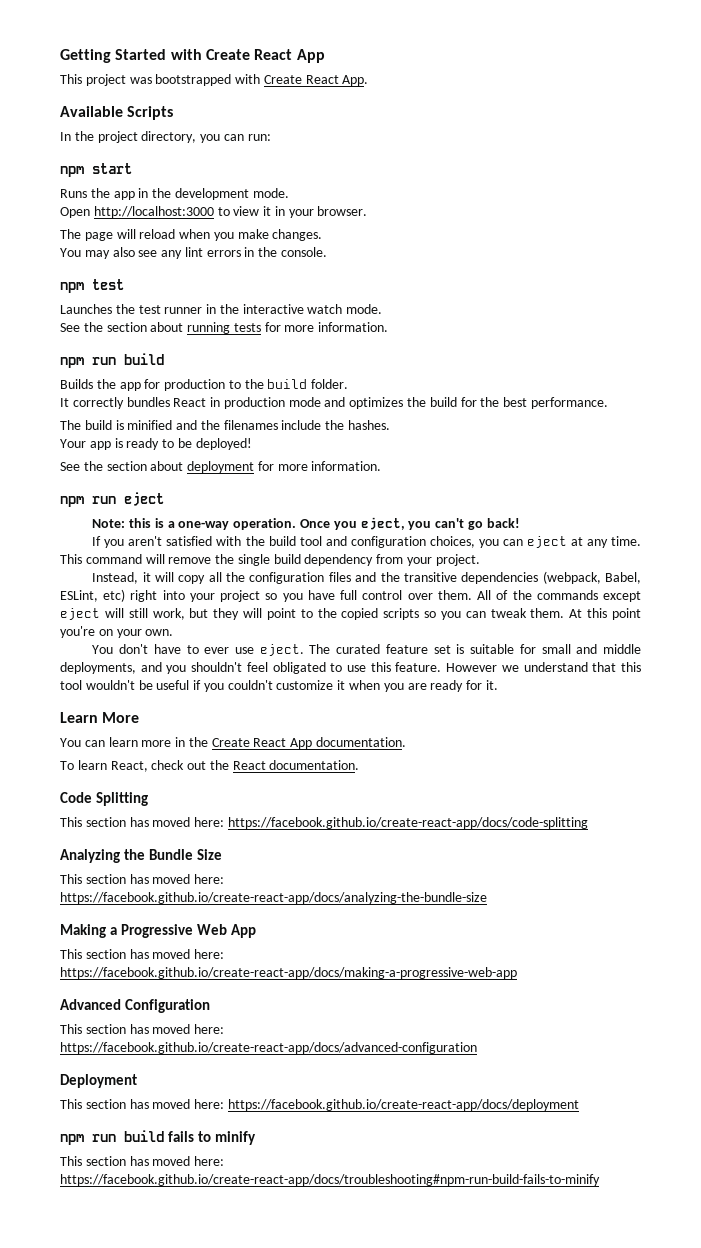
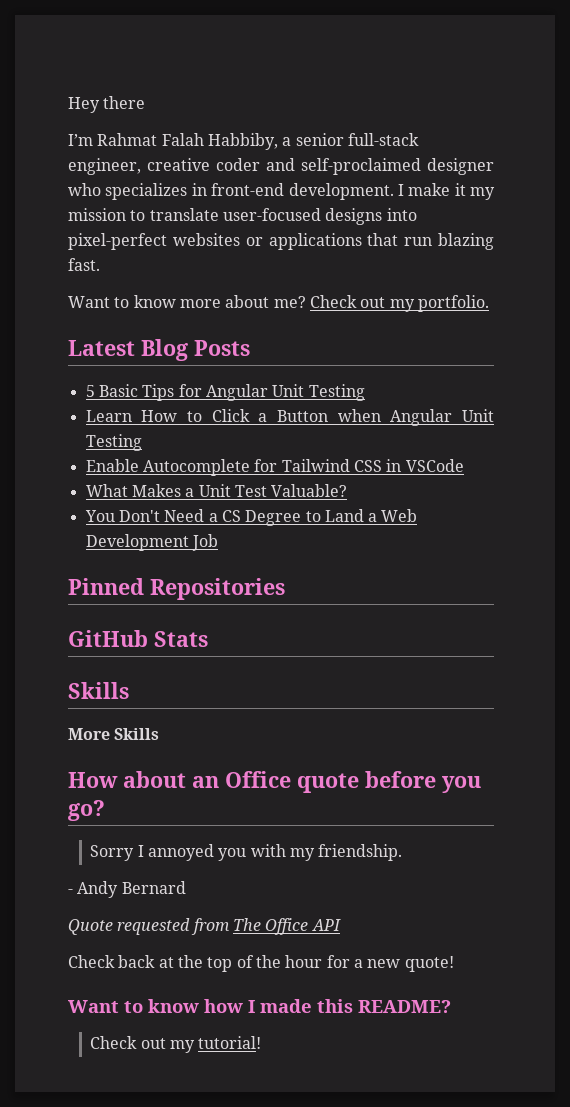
[60,49,325,63] [60,74,369,86] [60,106,174,120] [60,131,271,143] [60,163,132,177] [60,188,289,200] [60,206,368,218] [60,229,323,241] [60,247,328,259] [60,279,124,293] [60,304,383,314] [60,322,389,334] [60,353,164,368] [60,379,349,391] [60,397,608,409] [60,420,391,430] [60,438,252,450] [60,461,382,473] [60,492,164,507] [92,517,520,530] [92,536,641,548] [60,554,480,566] [92,571,641,584] [60,589,642,602] [60,608,642,620] [60,626,174,638] [92,644,641,656] [60,662,641,674] [60,680,498,692] [60,712,140,723] [60,737,407,749] [60,760,360,772] [60,792,148,806] [60,817,588,829] [60,849,222,863] [60,874,225,884] [60,892,487,904] [60,924,256,938] [60,949,225,959] [60,967,517,979] [60,999,210,1013] [60,1024,225,1034] [60,1042,477,1054] [60,1074,137,1088] [60,1099,579,1111] [60,1130,256,1145] [60,1156,225,1166] [60,1174,600,1186] Getting Started with Create React App // This project was bootstrapped with Create React App. // Available Scripts // In the project directory, you can run: // npm start // Runs the app in the development mode. // Open http://localhost:3000 to view it in your browser. // The page will reload when you make changes. // You may also see any lint errors in the console. // npm test // Launches the test runner in the interactive watch mode. // See the section about running tests for more information. // npm run build // Builds the app for production to the build folder. // It correctly bundles React in production mode and optimizes the build for the best performance. // The build is minified and the filenames include the hashes. // Your app is ready to be deployed! // See the section about deployment for more information. // npm run eject // Note: this is a one-way operation. Once you eject, you can't go back! // If you aren't satisfied with the build tool and configuration choices, you can eject at any time. This command will remove the single build dependency from your project. // Instead, it will copy all the configuration files and the transitive dependencies (webpack, Babel, ESLint, etc) right into your project so you have full control over them. All of the commands except eject will still work, but they will point to the copied scripts so you can tweak them. At this point you're on your own. // You don't have to ever use eject. The curated feature set is suitable for small and middle deployments, and you shouldn't feel obligated to use this feature. However we understand that this tool wouldn't be useful if you couldn't customize it when you are ready for it. // Learn More // You can learn more in the Create React App documentation. // To learn React, check out the React documentation. // Code Splitting // This section has moved here: https://facebook.github.io/create-react-app/docs/code-splitting // Analyzing the Bundle Size // This section has moved here: https://facebook.github.io/create-react-app/docs/analyzing-the-bundle-size // Making a Progressive Web App // This section has moved here: https://facebook.github.io/create-react-app/docs/making-a-progressive-web-app // Advanced Configuration // This section has moved here: https://facebook.github.io/create-react-app/docs/advanced-configuration // Deployment // This section has moved here: https://facebook.github.io/create-react-app/docs/deployment // npm run build fails to minify // This section has moved here: https://facebook.github.io/create-react-app/docs/troubleshooting#npm-run-build-fails-to-minify -> [68,96,146,113] [68,133,419,150] [68,158,494,175] [68,183,495,200] [68,208,417,225] [68,233,494,250] [68,258,100,271] [68,295,489,312] [68,339,250,361] [85,384,365,401] [85,409,495,426] [85,434,142,451] [85,459,464,476] [85,484,348,497] [84,509,418,526] [85,534,218,551] [68,578,285,600] [68,630,208,647] [68,682,129,699] [68,728,160,740] [68,771,481,793] [68,800,105,821] [90,844,403,861] [68,881,186,898] [68,918,341,935] [68,955,454,972] [68,999,451,1013] [90,1036,262,1053] Hey there // I’m Rahmat Falah Habbiby, a senior full-stack engineer, creative coder and self-proclaimed designer who specializes in front-end development. I make it my mission to translate user-focused designs into pixel-perfect websites or applications that run blazing fast. // Want to know more about me? Check out my portfolio. // Latest Blog Posts // 5 Basic Tips for Angular Unit Testing // Learn How to Click a Button when Angular Unit Testing // Enable Autocomplete for Tailwind CSS in VSCode // What Makes a Unit Test Valuable? // You Don't Need a CS Degree to Land a Web Development Job // Pinned Repositories // GitHub Stats // Skills // More Skills // How about an Office quote before you go? // Sorry I annoyed you with my friendship. // - Andy Bernard // Quote requested from The Office API // Check back at the top of the hour for a new quote! // Want to know how I made this README? // Check out my tutorial!

